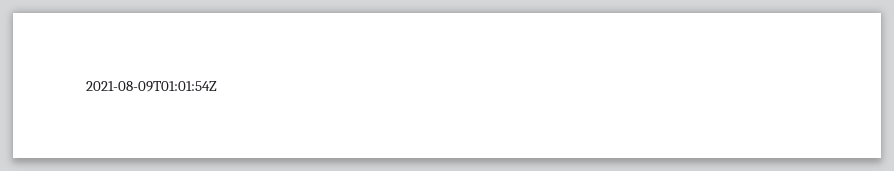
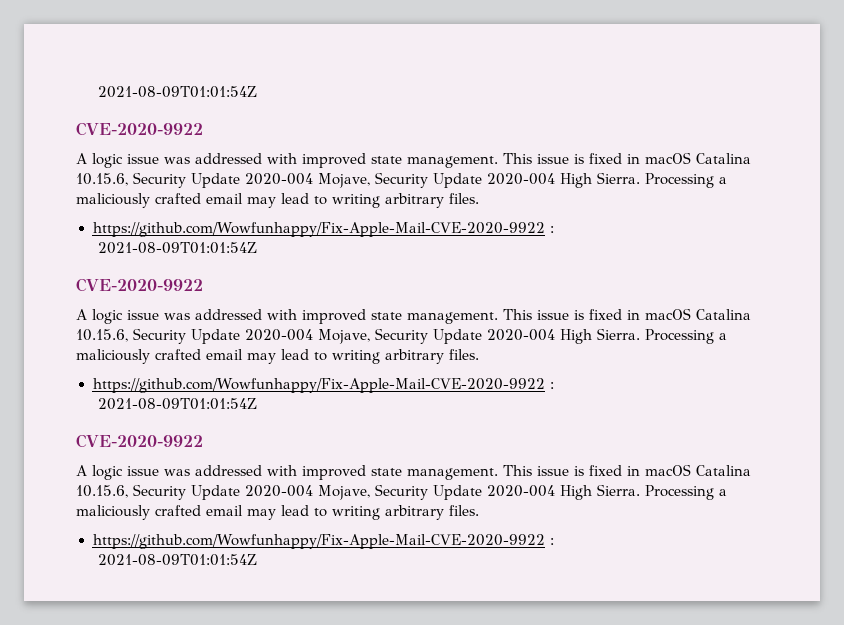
[86,81,218,92] 2021-08-09T01:01:54Z -> [98,86,258,98] [76,122,203,136] [76,152,751,168] [76,172,727,188] [76,193,479,208] [92,222,555,237] [98,242,258,254] [76,278,203,292] [76,308,751,324] [76,328,727,344] [76,349,479,364] [92,378,555,393] [98,398,258,410] [76,434,203,448] [76,464,751,480] [76,484,727,500] [76,505,479,520] [92,534,555,549] [98,554,258,566] 2021-08-09T01:01:54Z // CVE-2020-9922 // A logic issue was addressed with improved state management. This issue is fixed in macOS Catalina 10.15.6, Security Update 2020-004 Mojave, Security Update 2020-004 High Sierra. Processing a maliciously crafted email may lead to writing arbitrary files. // https://github.com/Wowfunhappy/Fix-Apple-Mail-CVE-2020-9922 : // 2021-08-09T01:01:54Z // CVE-2020-9922 // A logic issue was addressed with improved state management. This issue is fixed in macOS Catalina 10.15.6, Security Update 2020-004 Mojave, Security Update 2020-004 High Sierra. Processing a maliciously crafted email may lead to writing arbitrary files. // https://github.com/Wowfunhappy/Fix-Apple-Mail-CVE-2020-9922 : // 2021-08-09T01:01:54Z // CVE-2020-9922 // A logic issue was addressed with improved state management. This issue is fixed in macOS Catalina 10.15.6, Security Update 2020-004 Mojave, Security Update 2020-004 High Sierra. Processing a maliciously crafted email may lead to writing arbitrary files. // https://github.com/Wowfunhappy/Fix-Apple-Mail-CVE-2020-9922 : // 2021-08-09T01:01:54Z

